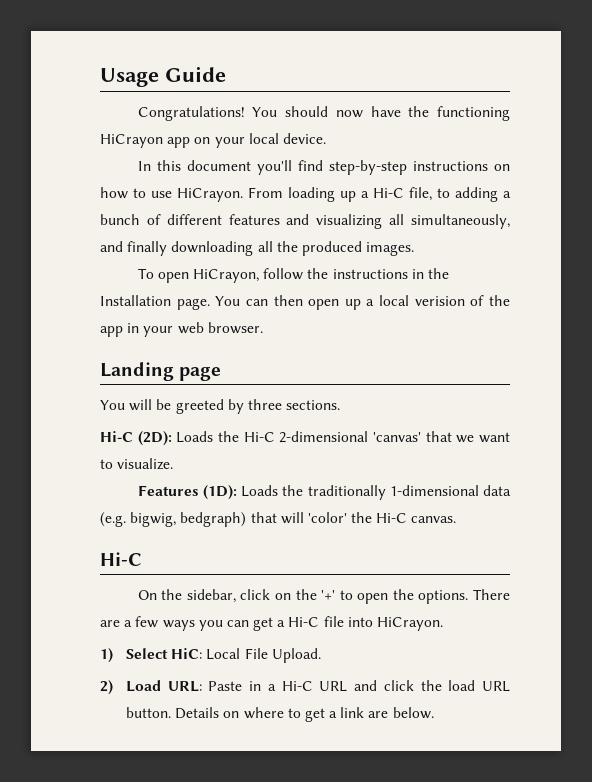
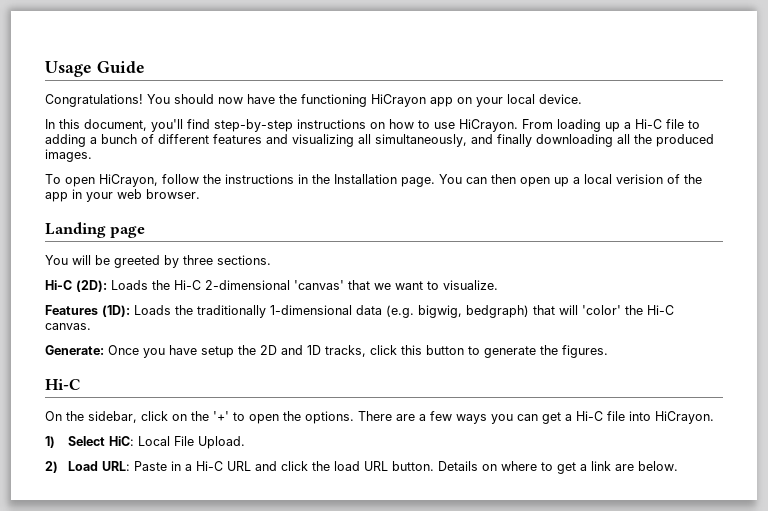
[186,160,251,171] document -> [84,119,147,131] document,
[409,187,432,201] file, -> [666,119,684,129] file
(457, 519) none -> [45,345,608,358] // Generate: Once you have setup the 2D and 1D tracks, click this button to generate the figures.

